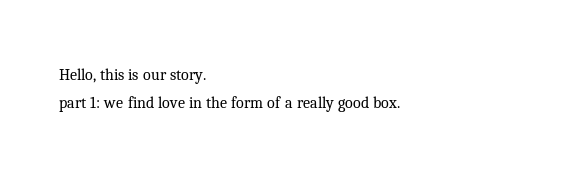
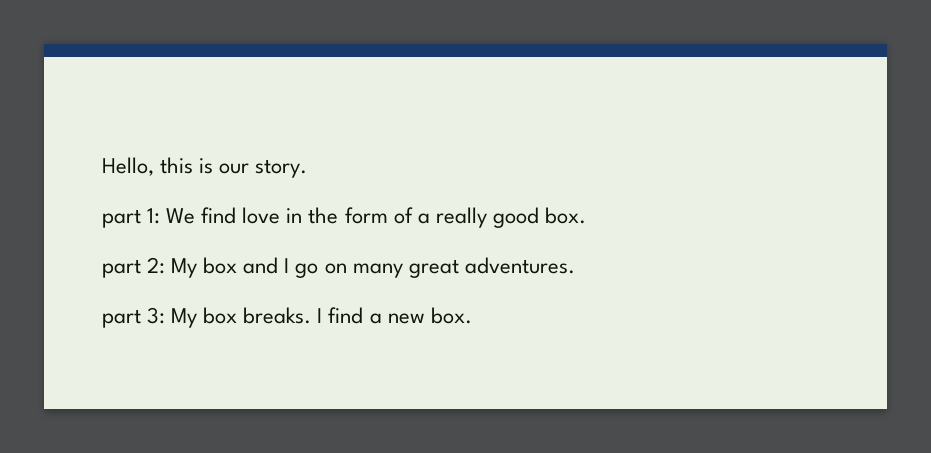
[103,100,124,108] we -> [166,208,196,224] We
(401, 102) none -> [102,257,575,278] [102,307,472,328] // part 2: My box and I go on many great adventures. // part 3: My box breaks. I find a new box.

